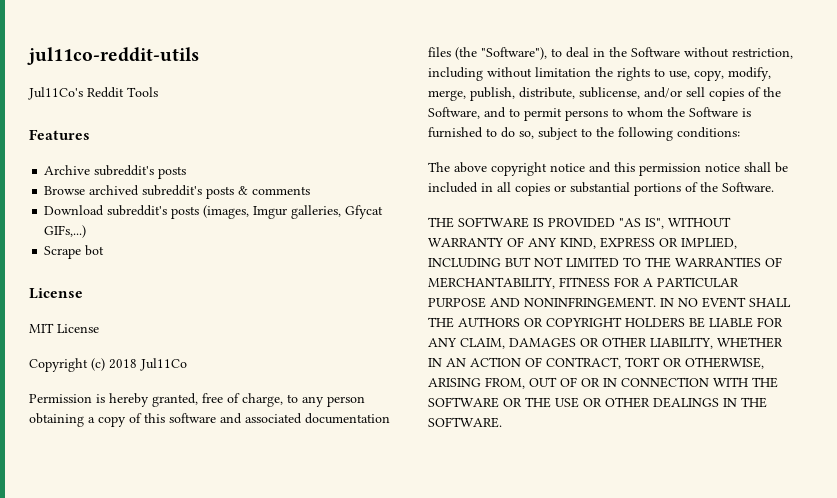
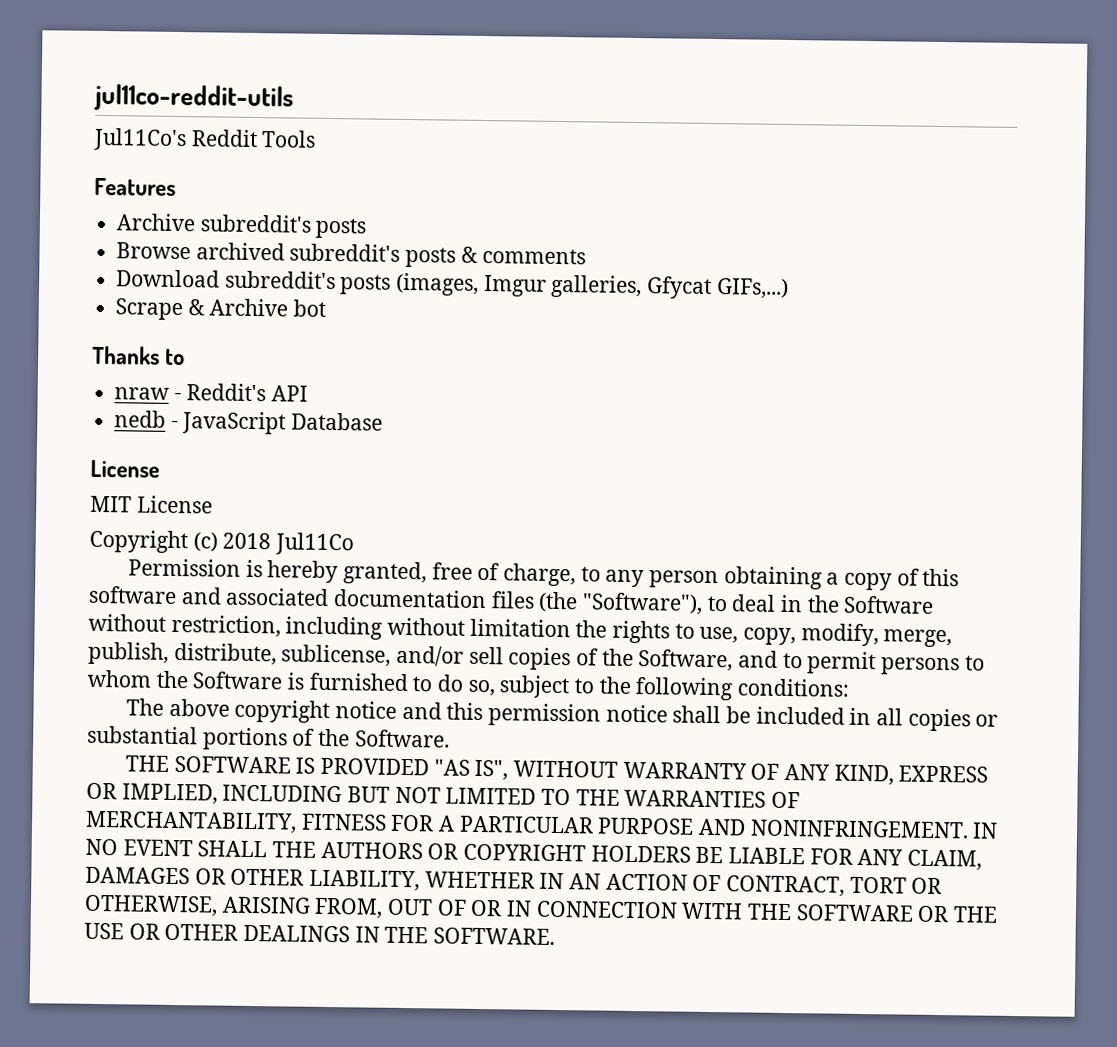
(82, 252) none -> [187,298,289,317] & Archive
(105, 250) none -> [92,345,186,366] [114,383,309,402] [114,410,384,435] // Thanks to // nraw - Reddit's API // nedb - JavaScript Database

